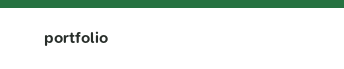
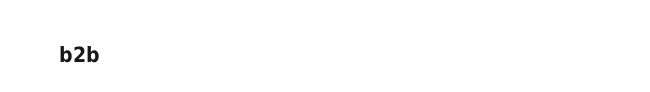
[44,31,108,46] portfolio -> [59,46,100,63] b2b

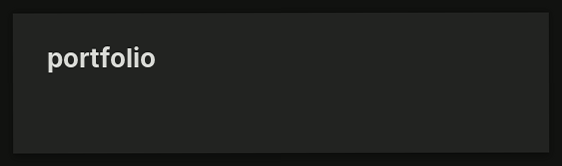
[59,46,100,63] b2b -> [46,46,156,74] portfolio

